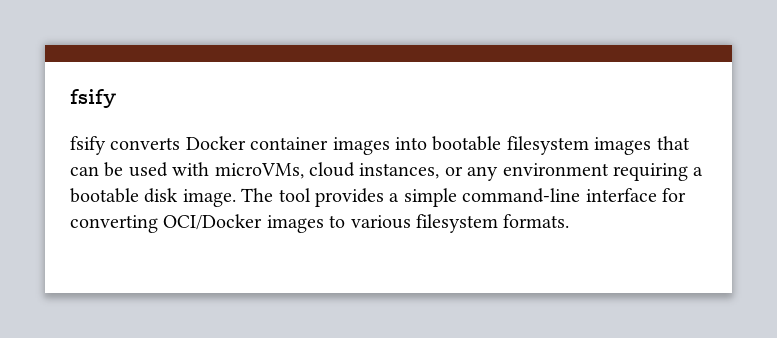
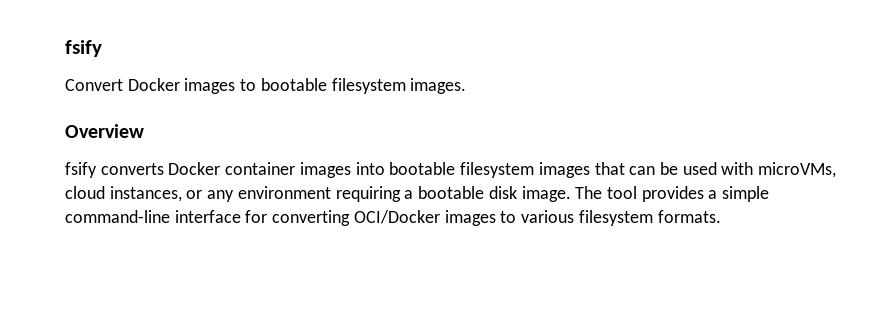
[70,89,116,108] fsify -> [65,40,102,57] [65,78,467,94] [65,124,144,138] fsify // Convert Docker images to bootable filesystem images. // Overview

